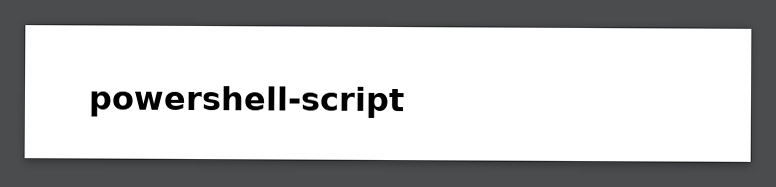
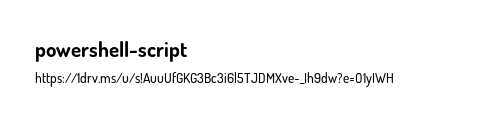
(405, 102) none -> [35,72,394,87] // https://1drv.ms/u/s!AuuUfGKG3Bc3i6l5TJDMXve-_Ih9dw?e=O1yIWH

